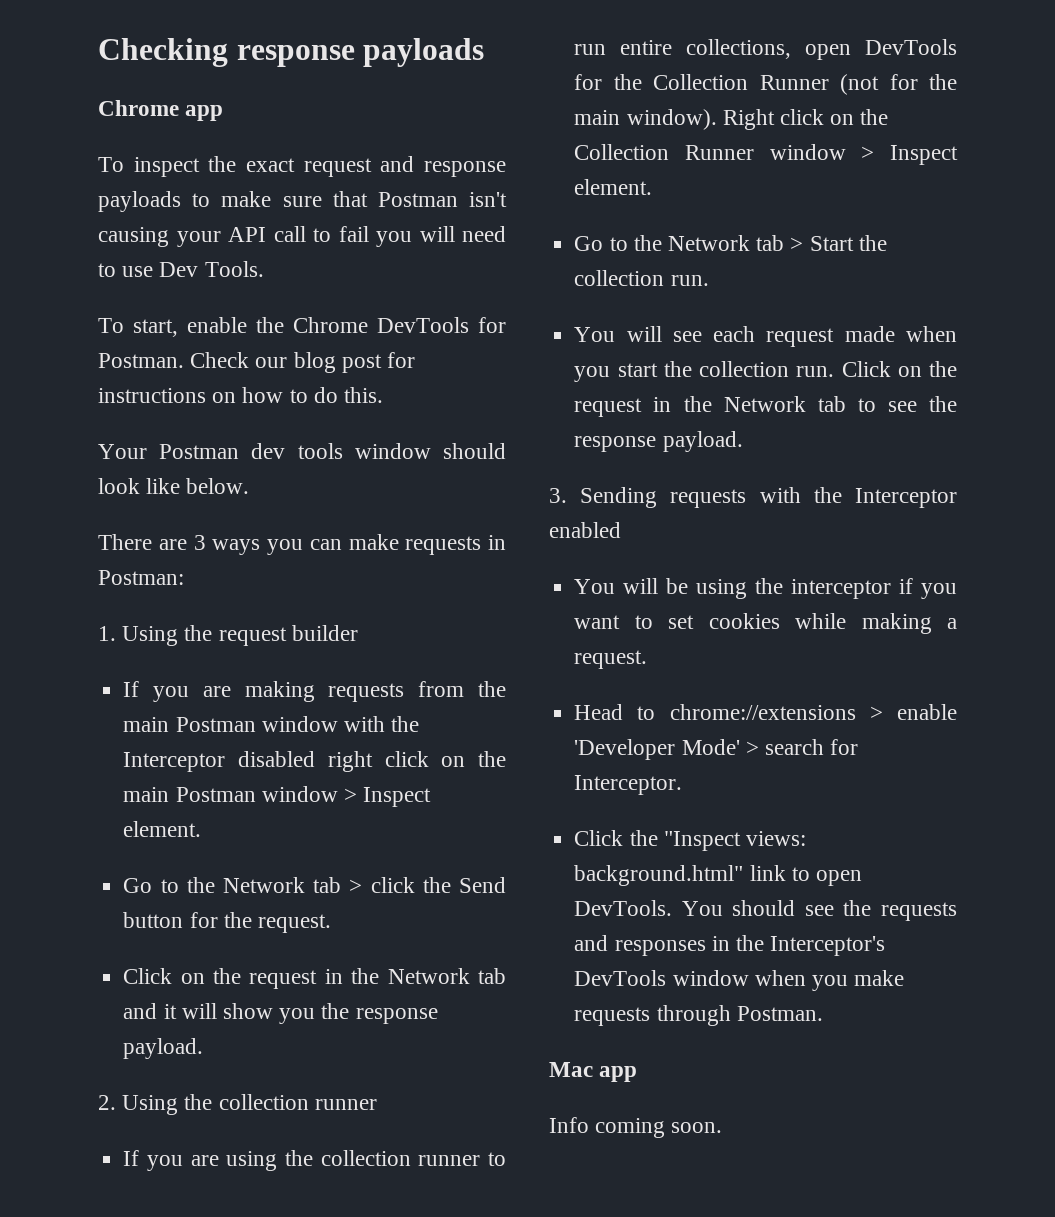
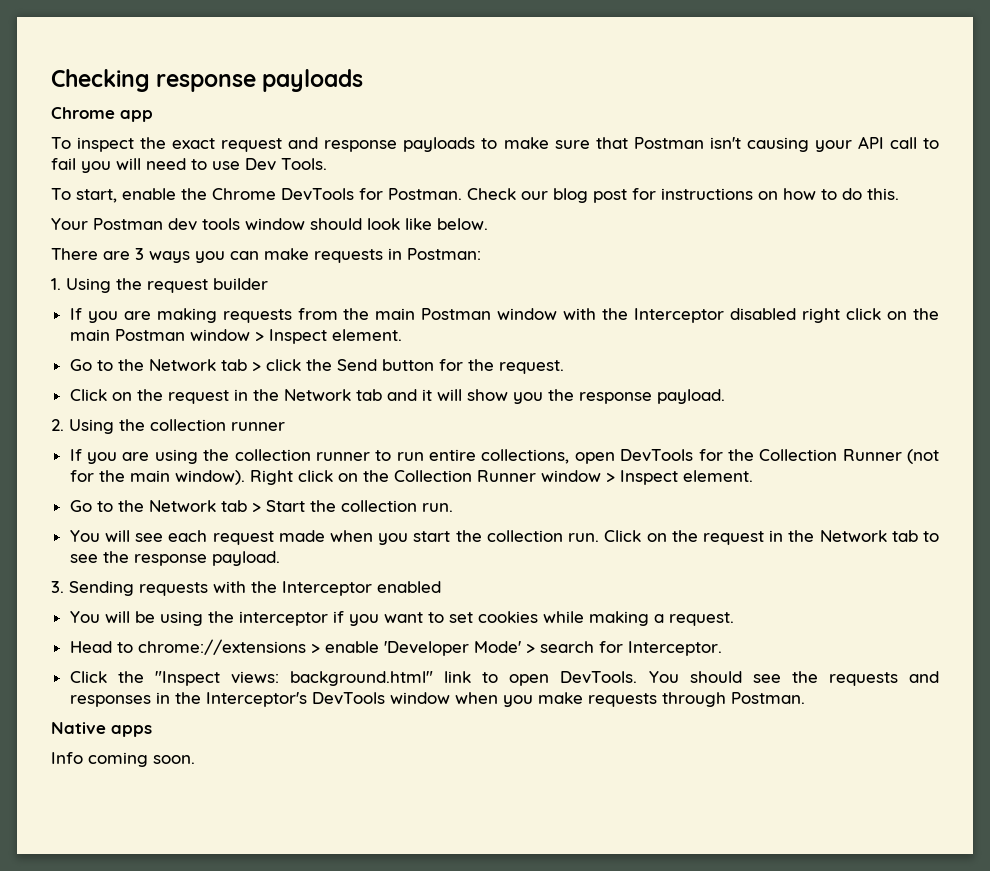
[549,1062,638,1082] Mac app -> [51,722,152,737] Native apps

